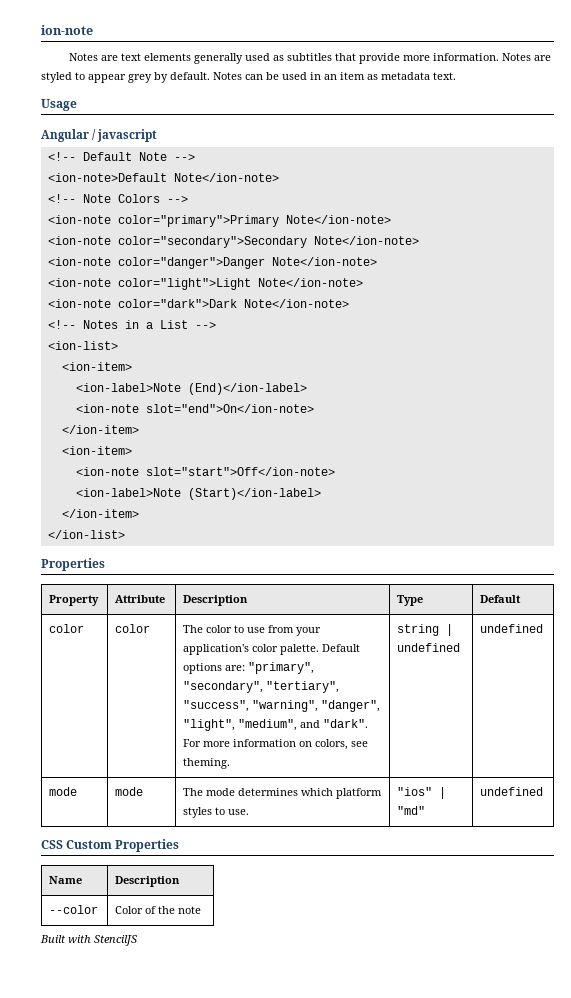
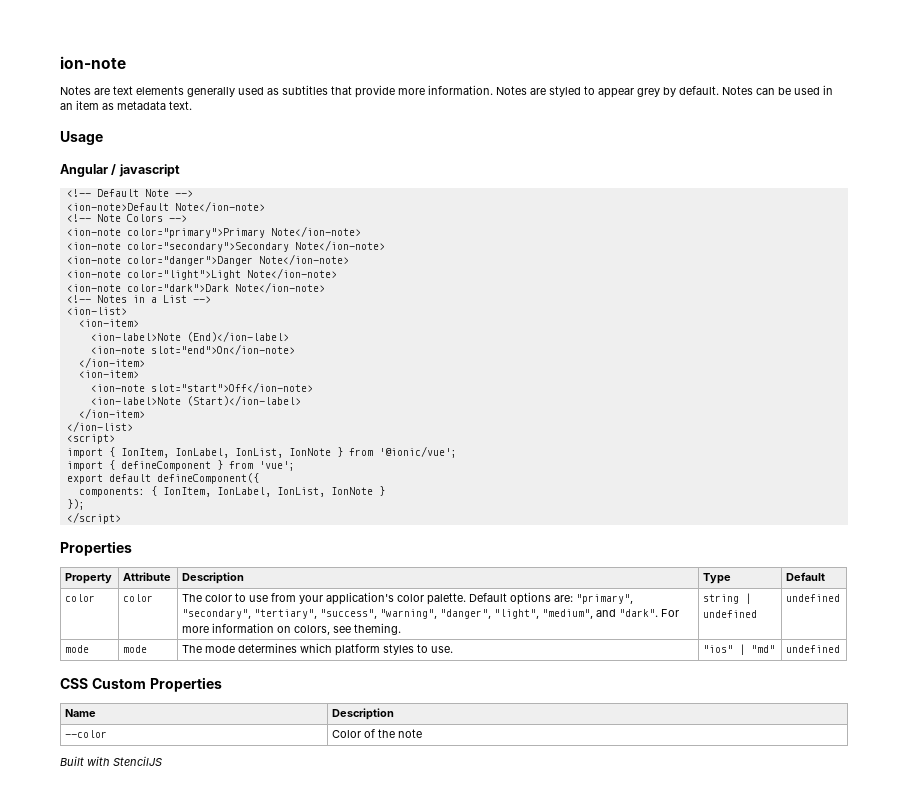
(125, 534) none -> [66,434,115,444] [66,446,457,458] [66,460,295,471] [66,473,259,484] [78,486,385,497] [66,499,85,510] [66,512,121,524] // <script> // import { IonItem, IonLabel, IonList, IonNote } from '@ionic/vue'; // import { defineComponent } from 'vue'; // export default defineComponent({ // components: { IonItem, IonLabel, IonList, IonNote } // }); // </script>

